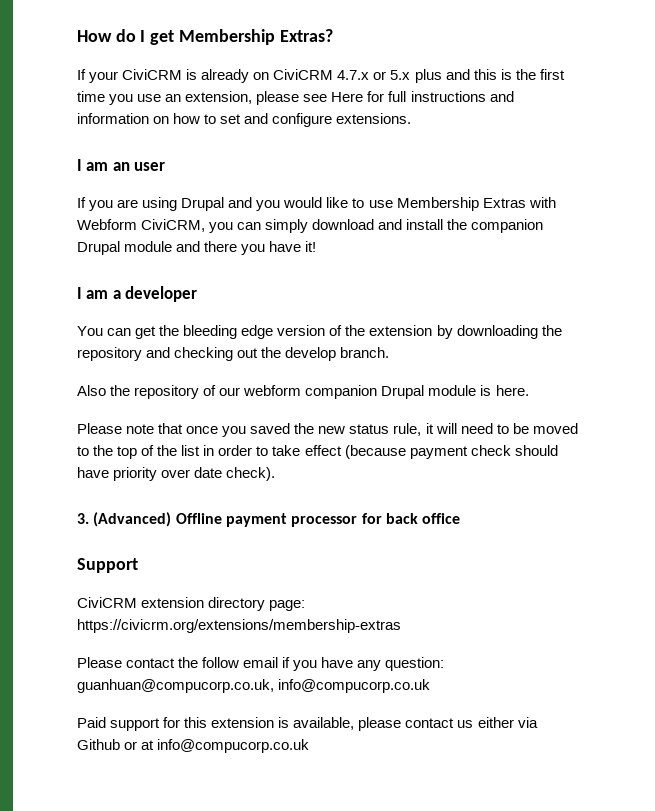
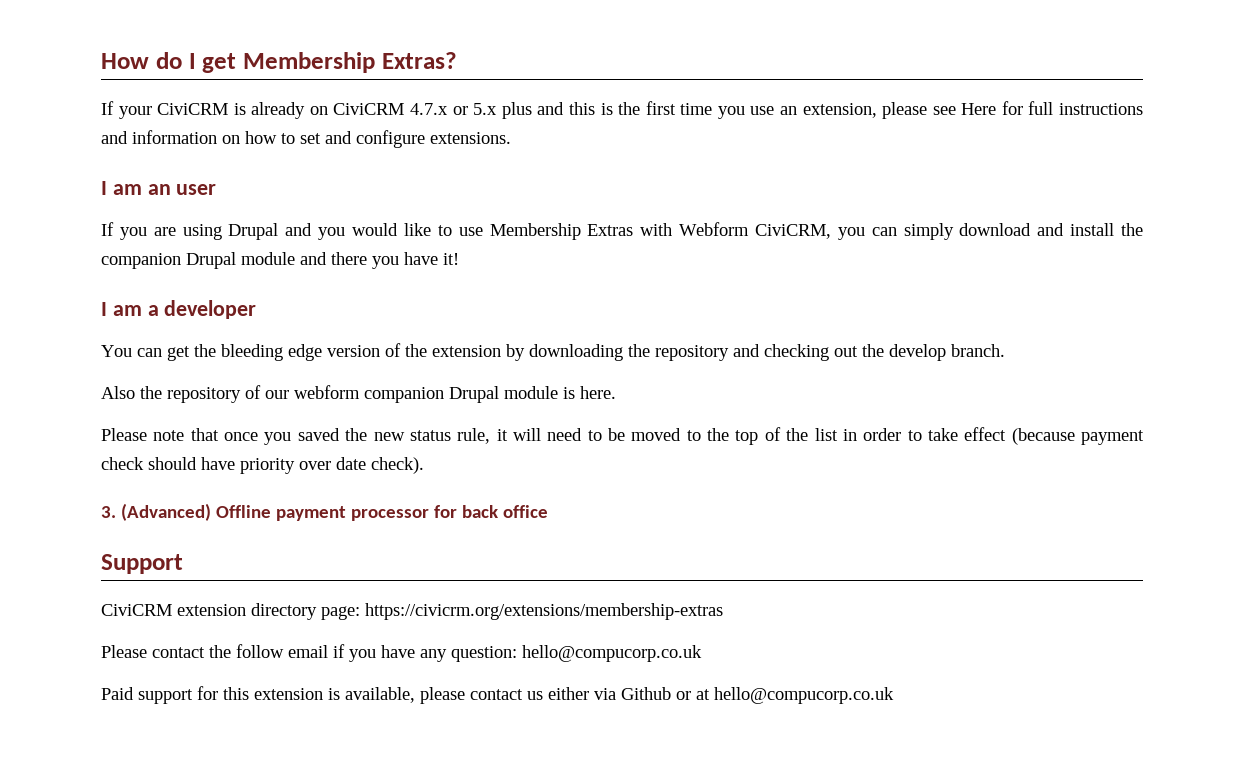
[77,679,431,693] guanhuan@compucorp.co.uk, info@compucorp.co.uk -> [522,645,702,662] hello@compucorp.co.uk
[157,739,310,753] info@compucorp.co.uk -> [714,687,894,704] hello@compucorp.co.uk

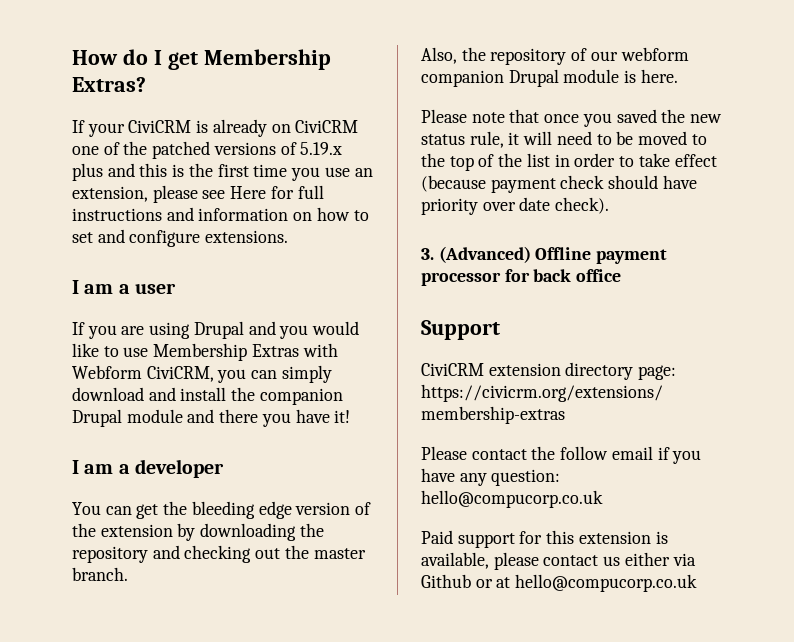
[410,103,498,115] 4.7.x or 5.x -> [72,141,343,159] one of the patched versions of 5.19.x
[147,184,171,195] an -> [118,284,130,294] a
[889,344,946,361] develop -> [313,548,366,559] master
[101,386,135,399] Also -> [421,47,457,64] Also,

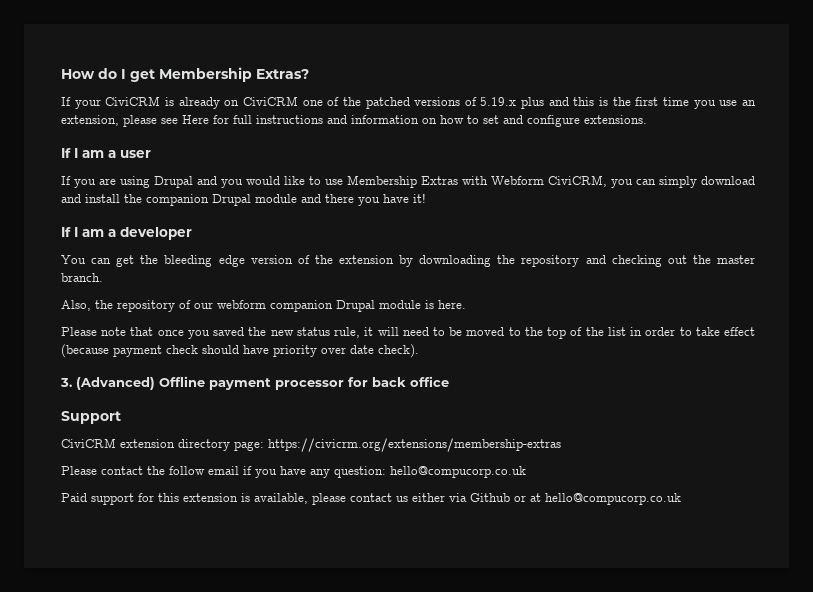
(289, 236) none -> [61,148,71,158] If
(351, 416) none -> [61,227,71,237] If

